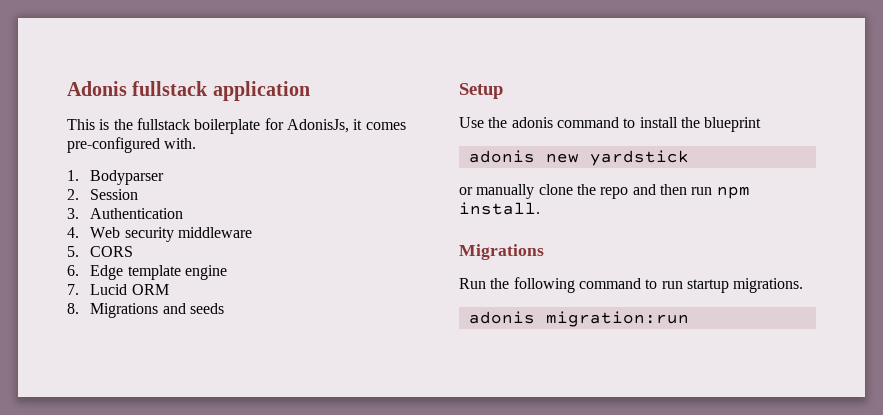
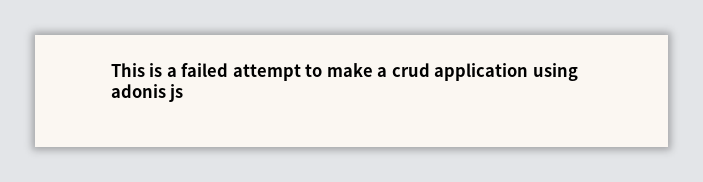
[67,81,310,101] [67,118,406,134] [67,137,197,153] [67,170,165,185] [67,189,139,200] [67,208,184,219] [67,227,252,242] [67,246,134,257] [67,265,227,280] [67,284,169,295] [67,303,224,318] [459,83,503,99] [459,117,762,132] [468,150,689,166] [459,184,750,199] [459,202,540,215] [459,244,544,260] [459,277,804,293] [468,311,689,327] Adonis fullstack application // This is the fullstack boilerplate for AdonisJs, it comes pre-configured with. // 1. Bodyparser // 2. Session // 3. Authentication // 4. Web security middleware // 5. CORS // 6. Edge template engine // 7. Lucid ORM // 8. Migrations and seeds // Setup // Use the adonis command to install the blueprint // adonis new yardstick // or manually clone the repo and then run npm install. // Migrations // Run the following command to run startup migrations. // adonis migration:run -> [111,63,578,81] [111,84,184,102] This is a failed attempt to make a crud application using adonis js

